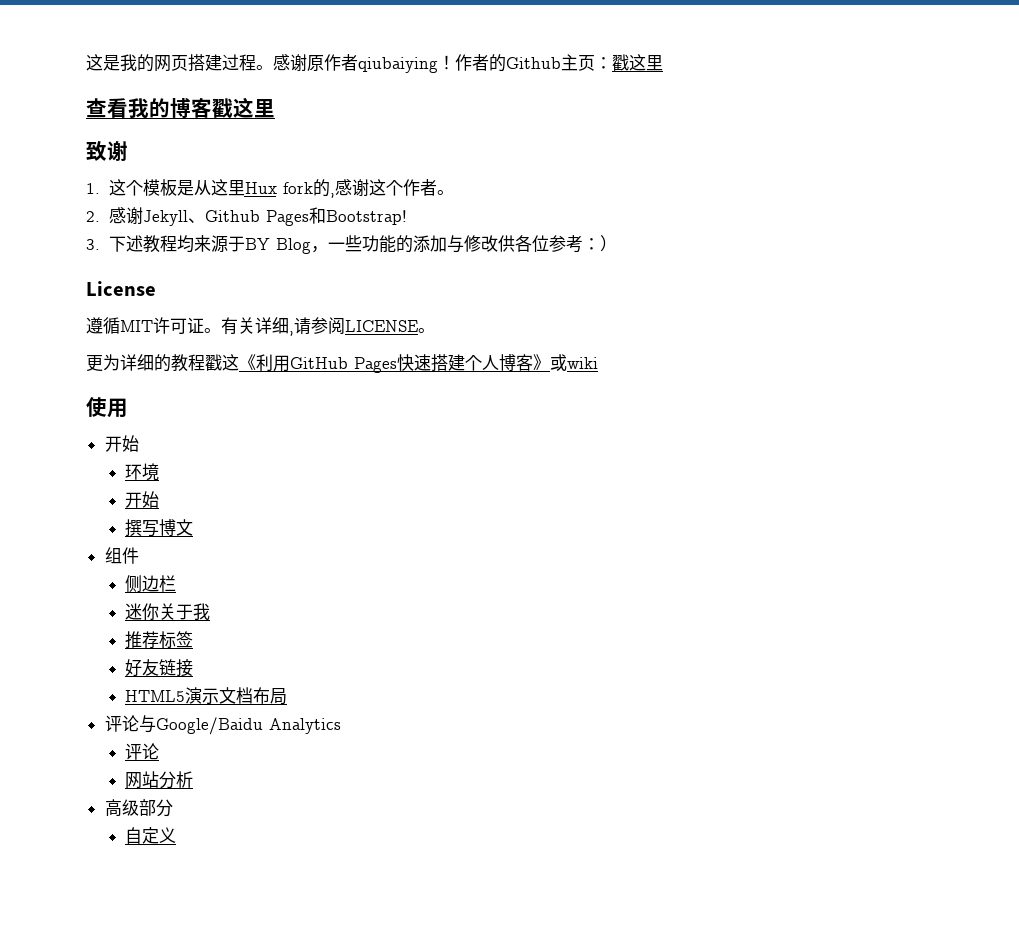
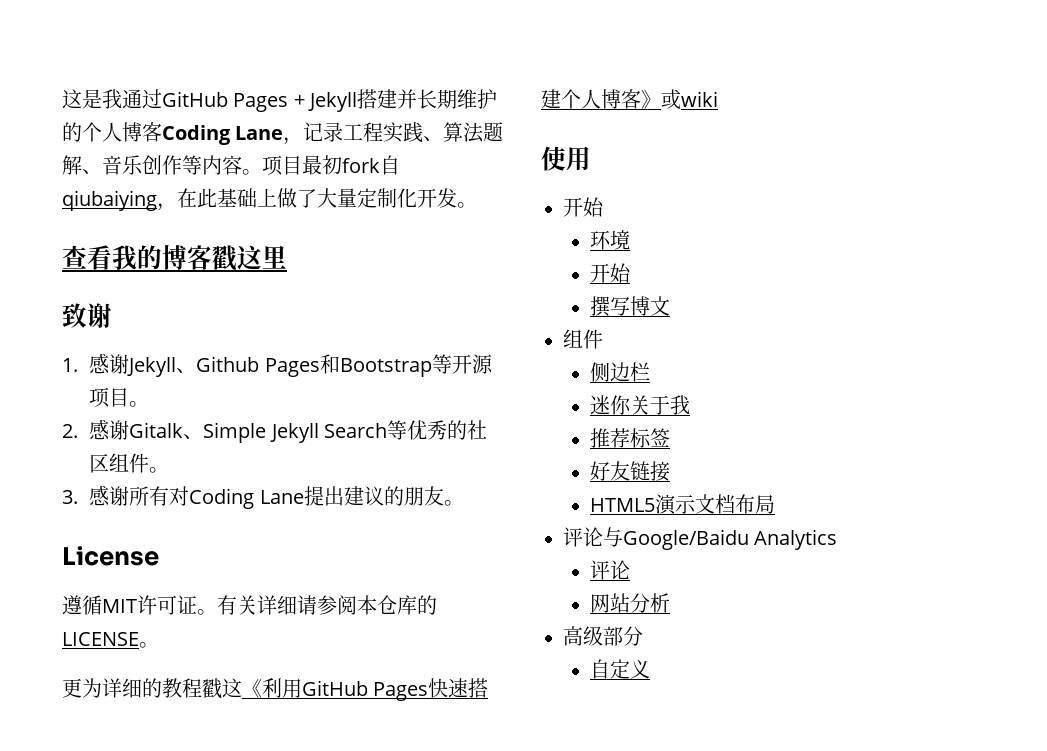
[137,54,663,73] 的网页搭建过程。感谢原作者qiubaiying！作者的Github主页：戳这里 -> [122,89,498,112] [62,122,504,145] [62,155,400,176] [62,188,477,211] 通过GitHub Pages + Jekyll搭建并长期维护的个人博客Coding Lane，记录工程实践、算法题解、音乐创作等内容。项目最初fork自qiubaiying，在此基础上做了大量定制化开发。
[108,179,454,198] [86,211,100,222] 这个模板是从这里Hux fork的,感谢这个作者。 // 2. -> (78, 365) none
[325,210,407,225] [86,235,617,254] Bootstrap! // 3.下述教程均来源于BY Blog，一些功能的添加与修改供各位参考：） -> [339,354,493,377] [89,387,150,408] [62,419,488,443] [89,453,170,473] [62,485,464,509] Bootstrap等开源项目。 // 2.感谢Gitalk、Simple Jekyll Search等优秀的社区组件。 // 3.感谢所有对Coding Lane提出建议的朋友。
[289,317,345,336] ,请参阅 -> [297,595,437,615] 请参阅本仓库的

